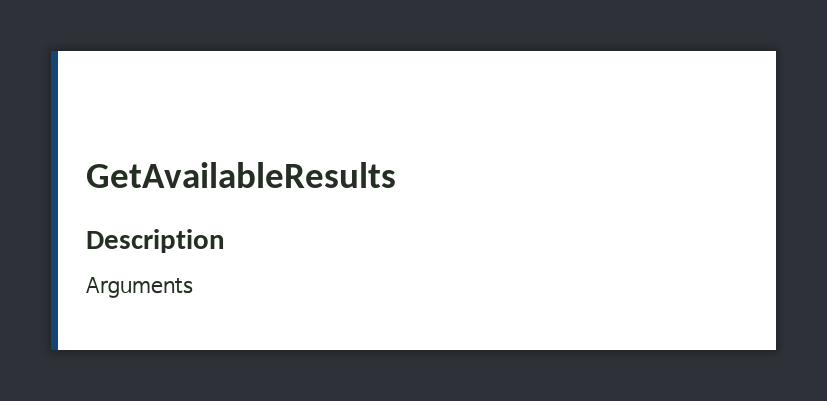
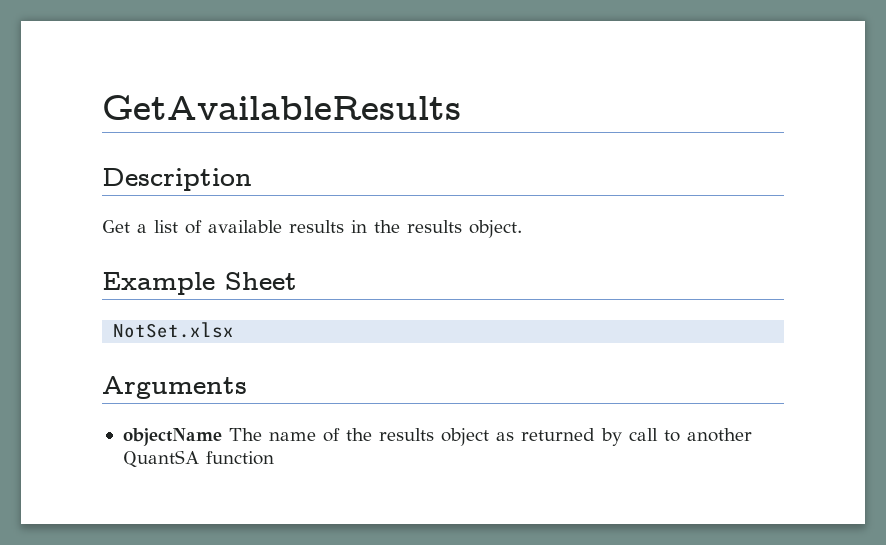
[86,277,193,298] Arguments -> [102,220,522,238] [102,272,297,295] [113,322,235,338] [102,376,247,399] [122,428,752,446] [122,450,274,468] Get a list of available results in the results object. // Example Sheet // NotSet.xlsx // Arguments // objectName The name of the results object as returned by call to another QuantSA function

